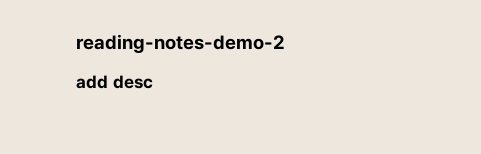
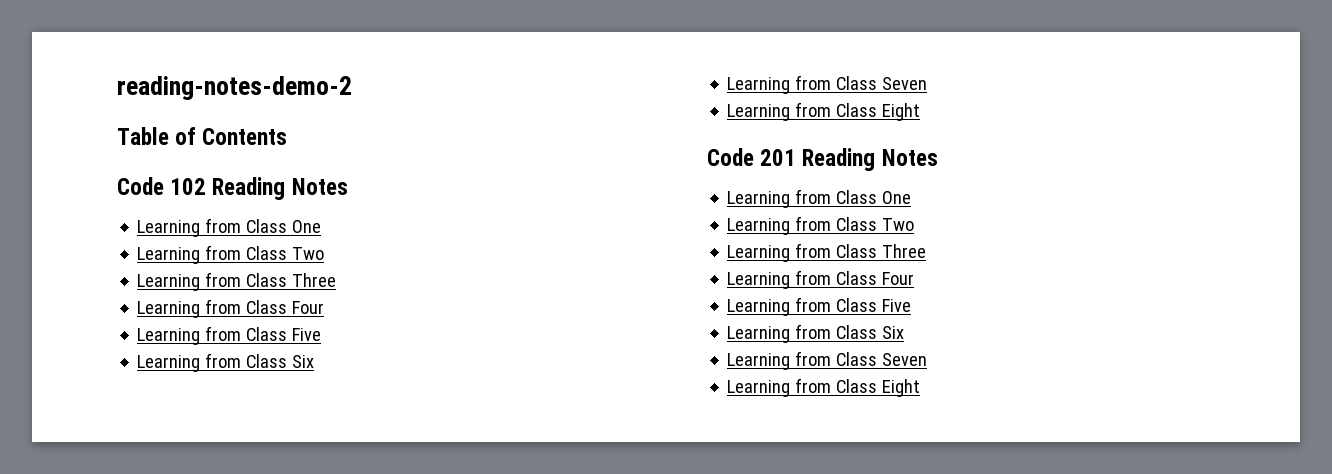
[76,75,153,89] add desc -> [117,127,288,145] [117,177,348,200] [137,218,322,237] [137,245,325,264] [137,272,337,291] [137,299,325,318] [137,326,322,345] [137,353,315,372] [727,75,928,94] [727,102,921,121] [707,148,938,171] [727,189,912,208] [727,216,915,235] [727,243,927,262] [727,270,915,289] [727,297,912,316] [727,324,905,343] [727,351,928,370] [727,378,921,397] Table of Contents // Code 102 Reading Notes // Learning from Class One // Learning from Class Two // Learning from Class Three // Learning from Class Four // Learning from Class Five // Learning from Class Six // Learning from Class Seven // Learning from Class Eight // Code 201 Reading Notes // Learning from Class One // Learning from Class Two // Learning from Class Three // Learning from Class Four // Learning from Class Five // Learning from Class Six // Learning from Class Seven // Learning from Class Eight

